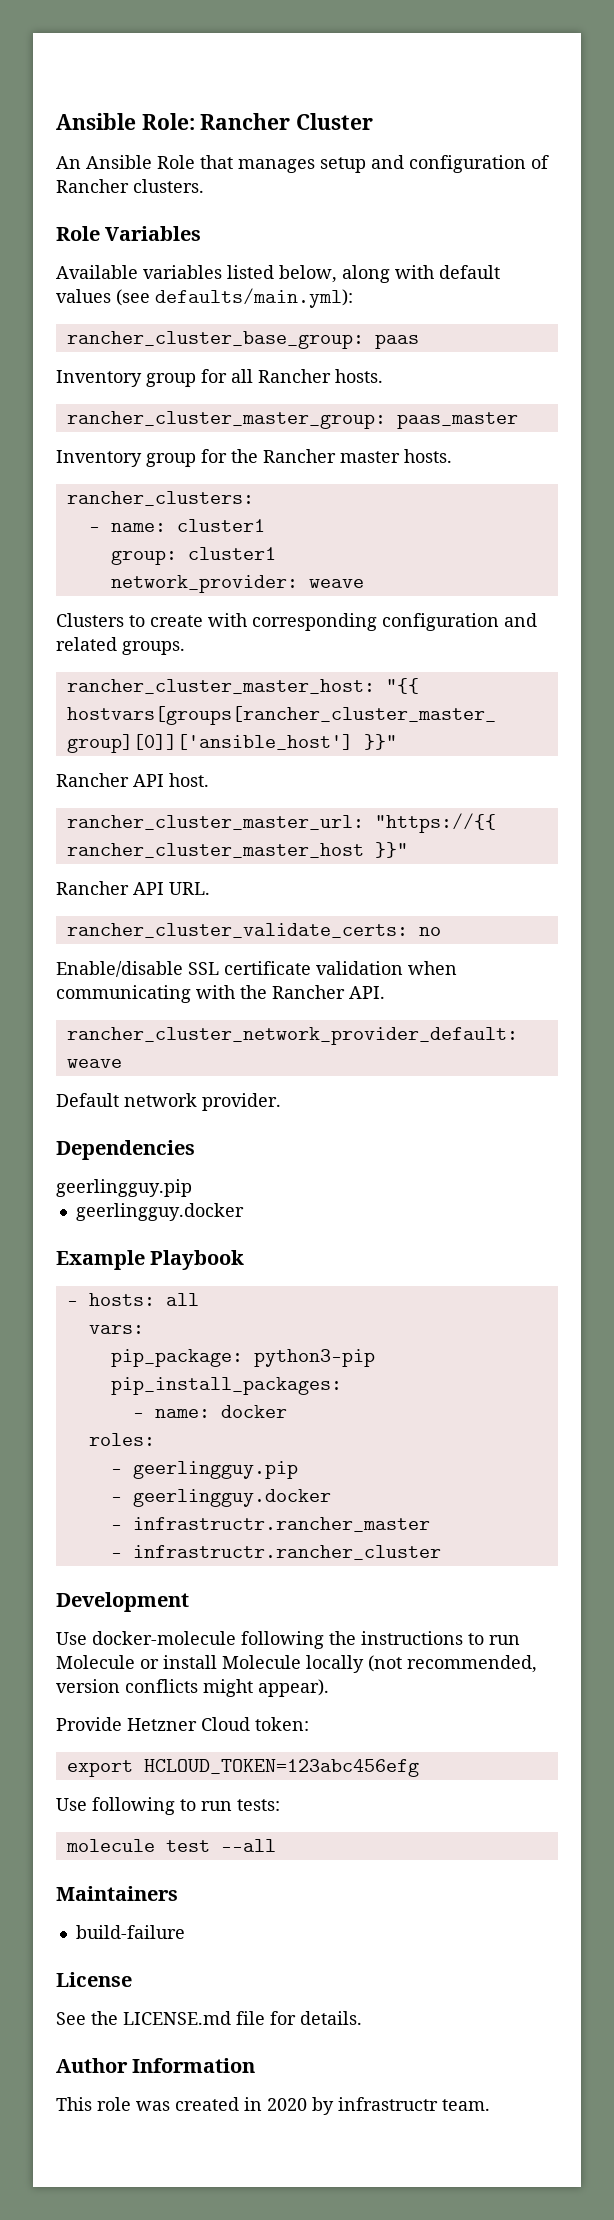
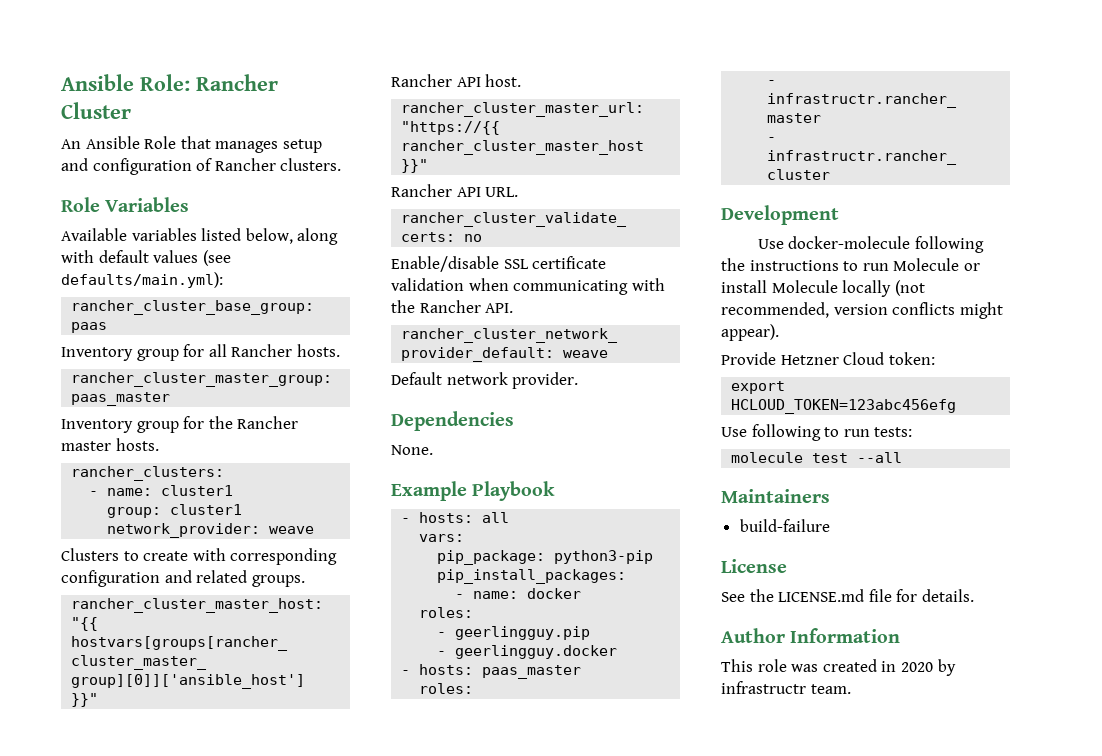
[56,1179,192,1197] [75,1203,244,1221] geerlingguy.pip // geerlingguy.docker -> [391,445,433,455] None.
(331, 1498) none -> [401,664,582,679] [419,683,474,694] // - hosts: paas_master // roles:

